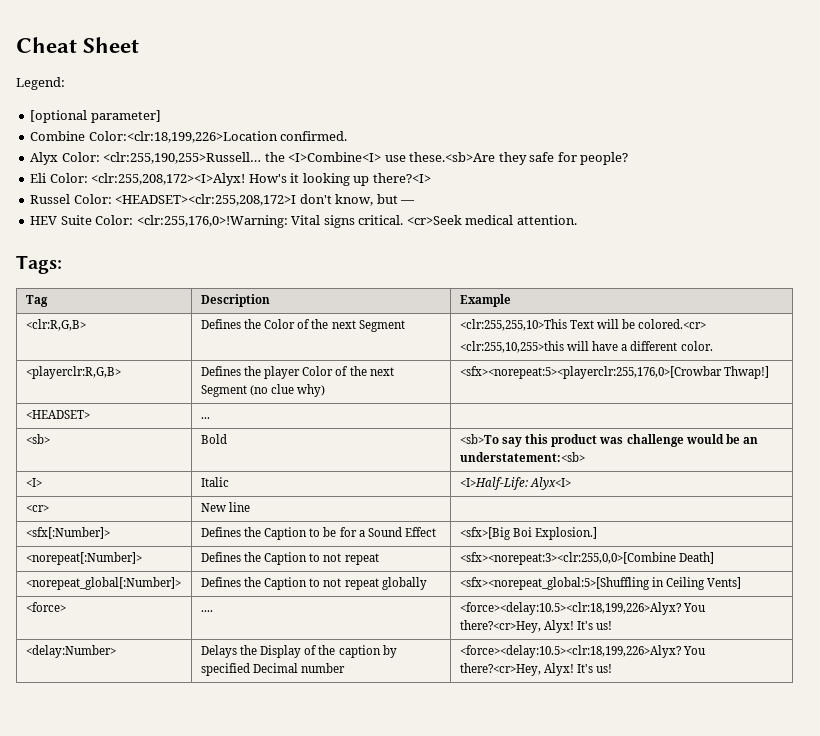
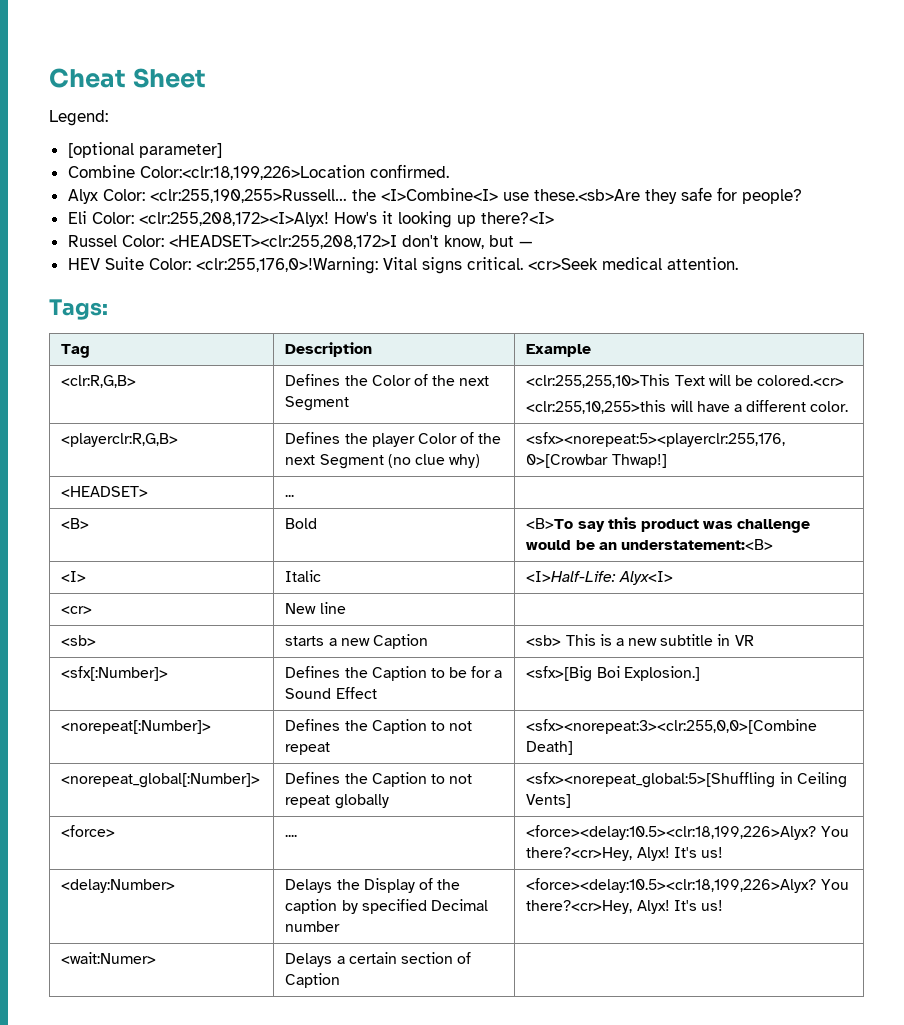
[25,434,50,444] <sb> -> [61,518,90,529] <B>
[459,434,499,444] <sb>To -> [526,518,574,529] <B>To
[459,452,585,462] understatement:<sb> -> [620,539,773,550] understatement:<B>
(251, 507) none -> [61,635,97,646] [285,634,428,649] [526,634,754,646] // <sb> | starts a new Caption | <sb> This is a new subtitle in VR
(613, 668) none -> [61,952,157,964] [285,952,472,967] [285,973,341,988] // <wait:Numer> | Delays a certain section of Caption |

